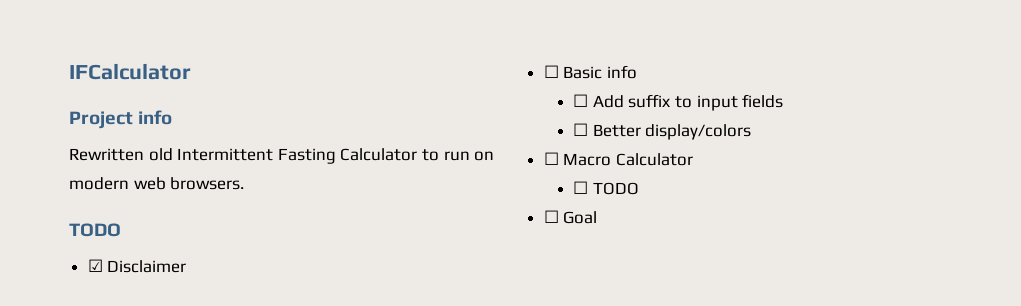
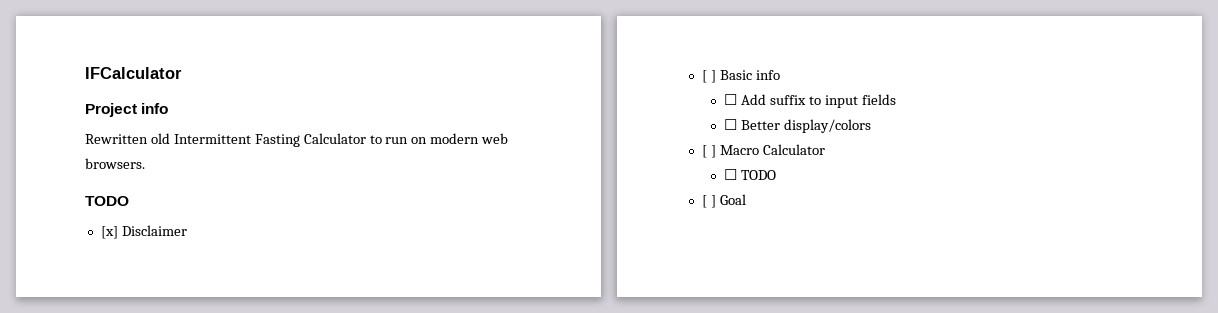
[87,259,103,272] ☑ -> [100,226,118,239] [x]
[543,65,559,78] ☐ -> [701,70,716,83] [ ]
[543,152,559,165] ☐ -> [701,145,716,158] [ ]
[543,210,559,223] ☐ -> [701,195,716,208] [ ]

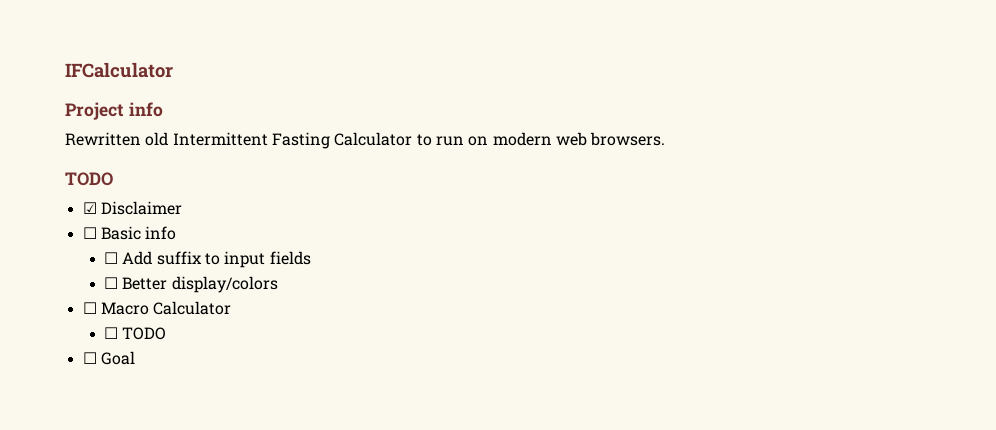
[100,226,118,239] [x] -> [82,202,97,214] ☑
[701,70,716,83] [ ] -> [82,227,97,239] ☐
[701,145,716,158] [ ] -> [82,302,97,314] ☐
[701,195,716,208] [ ] -> [82,352,97,364] ☐

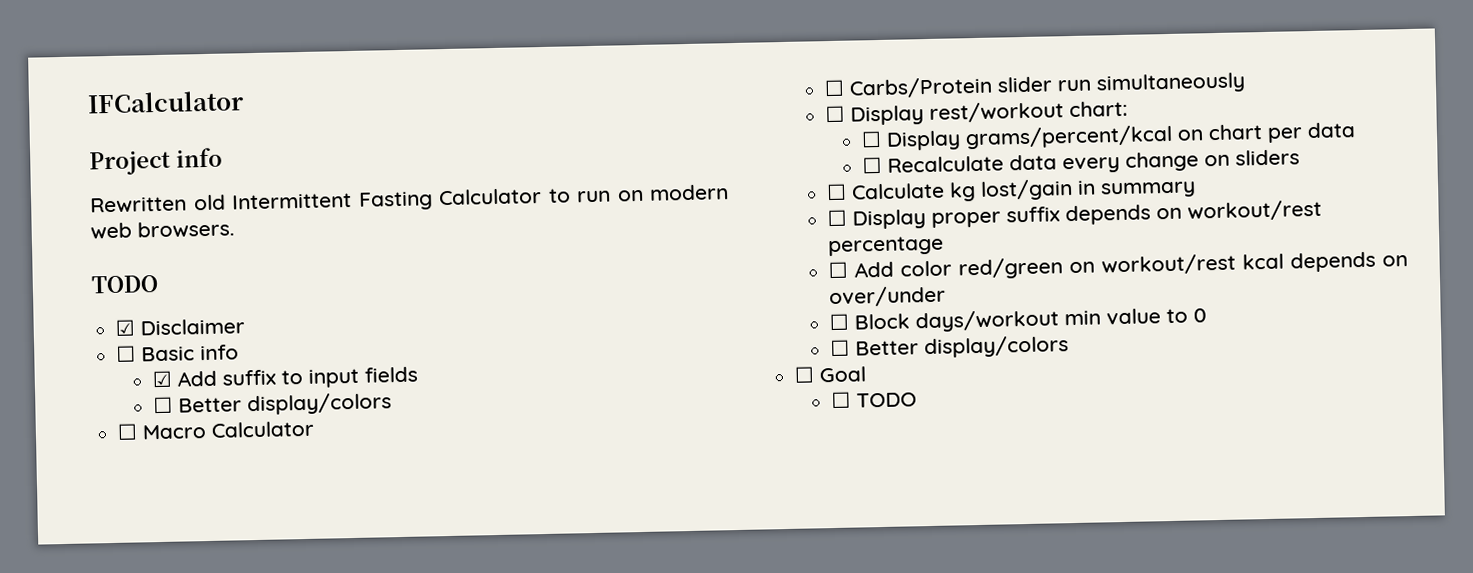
[103,252,118,264] ☐ -> [151,370,172,388] ☑
[122,327,167,340] TODO -> [848,72,1246,99] [824,100,1128,126] [860,122,1356,151] [861,149,1300,174] [825,179,1196,202] [826,199,1322,230] [827,235,944,257] [827,251,1408,280] [828,285,946,308] [828,308,1207,333] [829,335,1069,359] Carbs/Protein slider run simultaneously // ☐ Display rest/workout chart: // ☐ Display grams/percent/kcal on chart per data // ☐ Recalculate data every change on sliders // ☐ Calculate kg lost/gain in summary // ☐ Display proper suffix depends on workout/rest percentage // ☐ Add color red/green on workout/rest kcal depends on over/under // ☐ Block days/workout min value to 0 // ☐ Better display/colors
(135, 358) none -> [830,391,917,409] // ☐ TODO

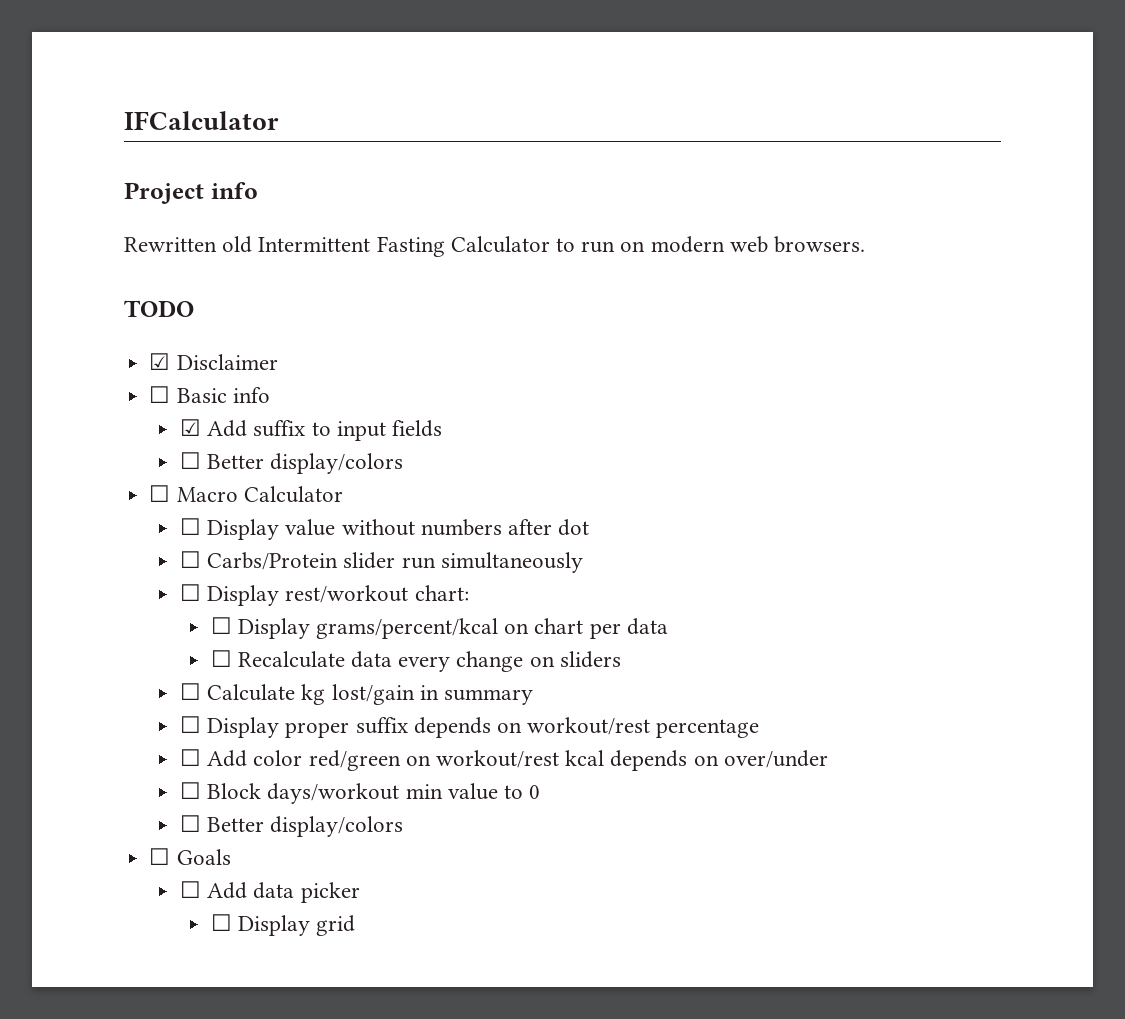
(316, 429) none -> [179,518,590,540] // ☐ Display value without numbers after dot
[819,366,867,383] [830,391,917,409] Goal // ☐ TODO -> [176,849,231,865] [179,881,360,903] [210,914,356,936] Goals // ☐ Add data picker // ☐ Display grid

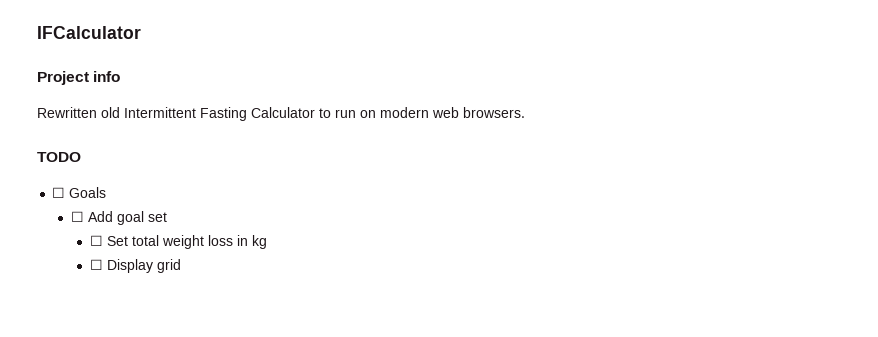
[149,353,278,370] [149,386,270,403] [179,419,443,441] [179,452,404,474] [149,485,343,503] [179,518,590,540] [179,551,583,573] [179,584,469,606] [210,617,668,639] [210,650,621,672] [179,683,534,705] [179,716,760,738] [179,749,828,771] [179,782,541,804] [179,815,404,837] [149,848,231,865] [179,881,360,903] ☑ Disclaimer // ☐ Basic info // ☑ Add suffix to input fields // ☐ Better display/colors // ☐ Macro Calculator // ☐ Display value without numbers after dot // ☐ Carbs/Protein slider run simultaneously // ☐ Display rest/workout chart: // ☐ Display grams/percent/kcal on chart per data // ☐ Recalculate data every change on sliders // ☐ Calculate kg lost/gain in summary // ☐ Display proper suffix depends on workout/rest percentage // ☐ Add color red/green on workout/rest kcal depends on over/under // ☐ Block days/workout min value to 0 // ☐ Better display/colors // ☐ Goals // ☐ Add data picker -> [52,187,107,198] [71,211,168,225] [89,235,267,249] ☐ Goals // ☐ Add goal set // ☐ Set total weight loss in kg

